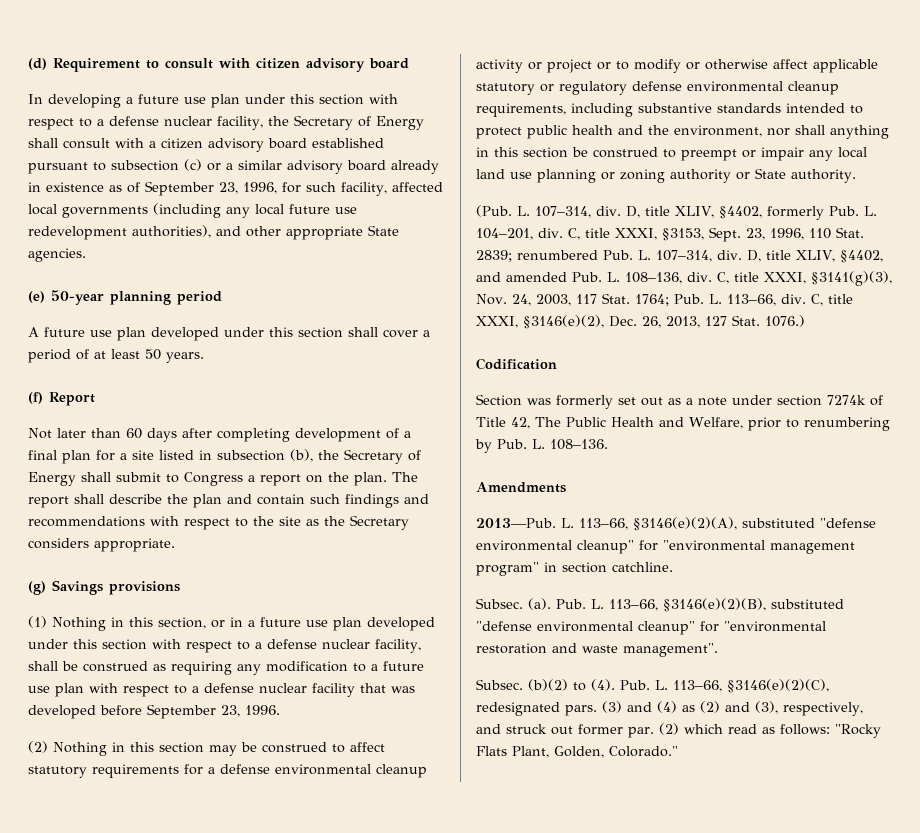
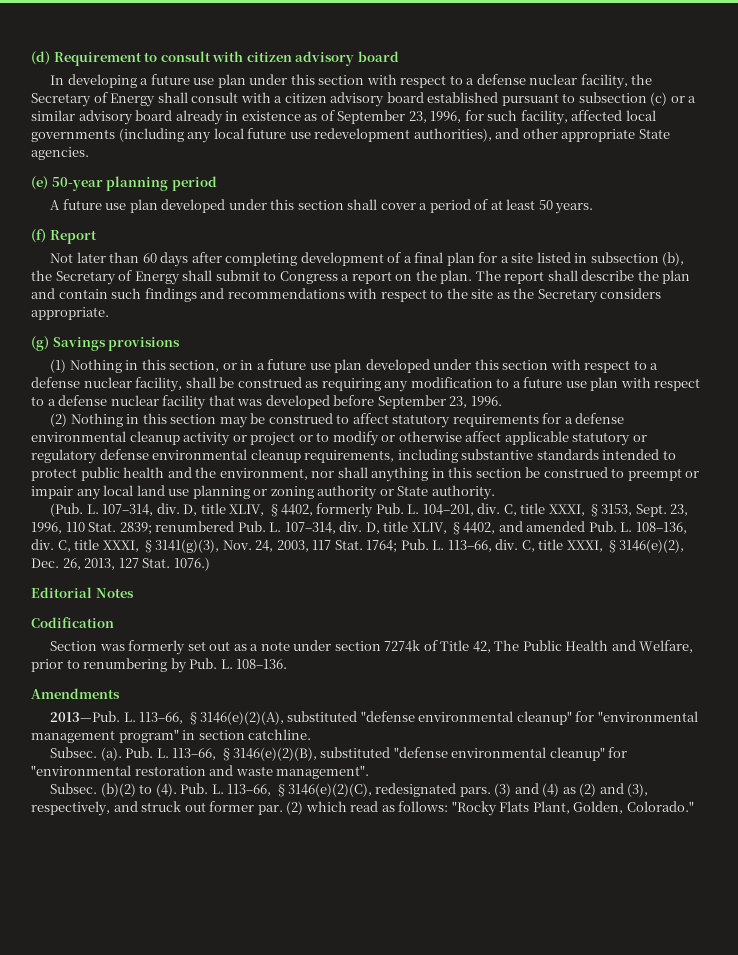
(805, 321) none -> [31,587,134,598] // Editorial Notes

